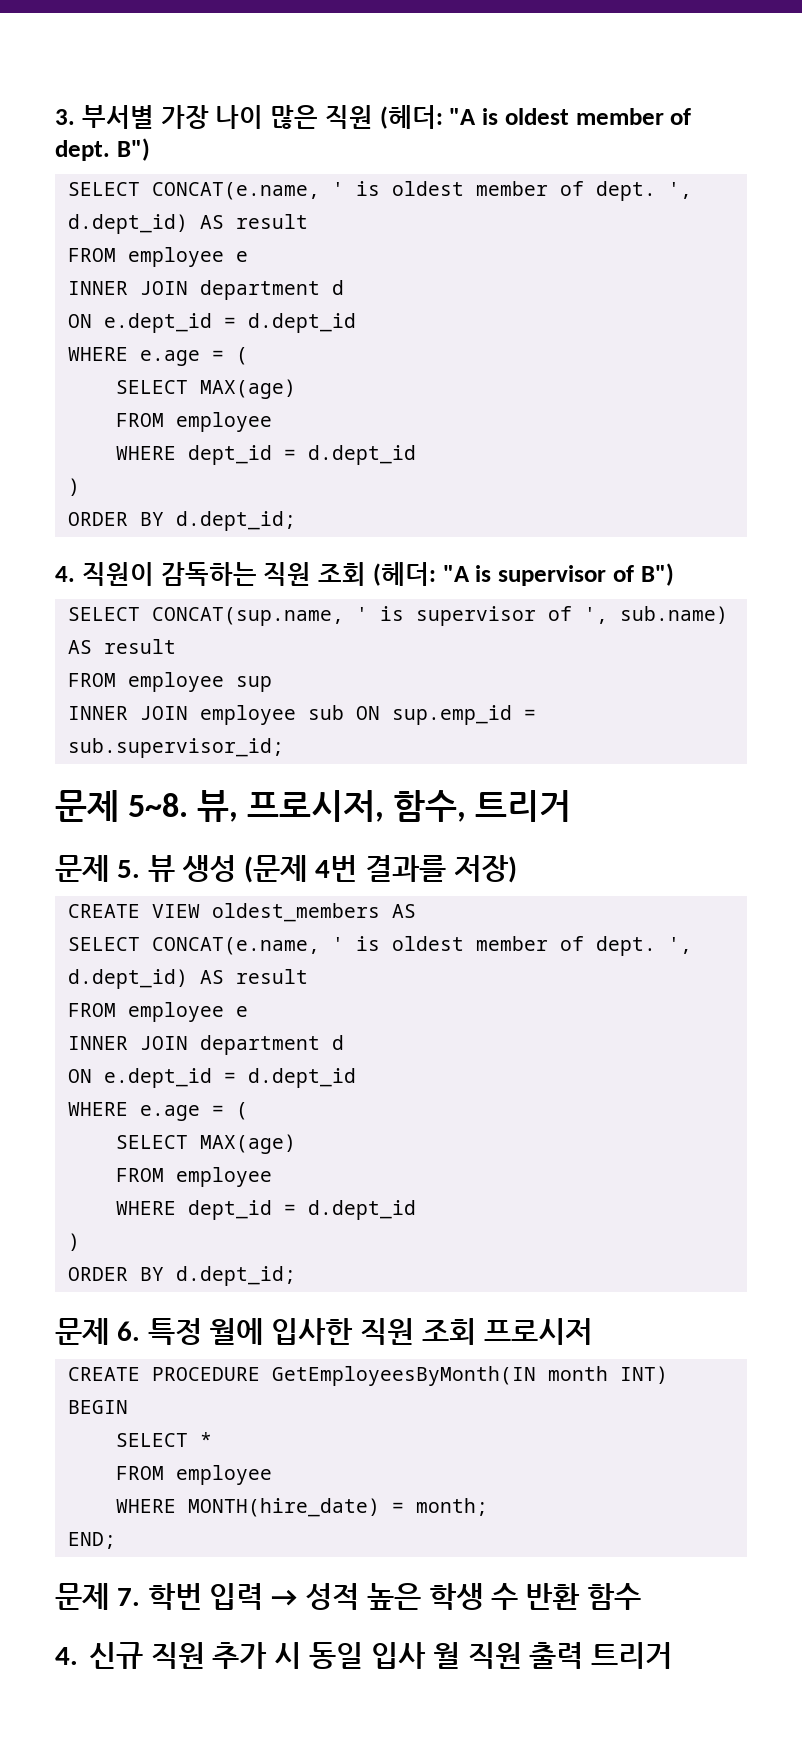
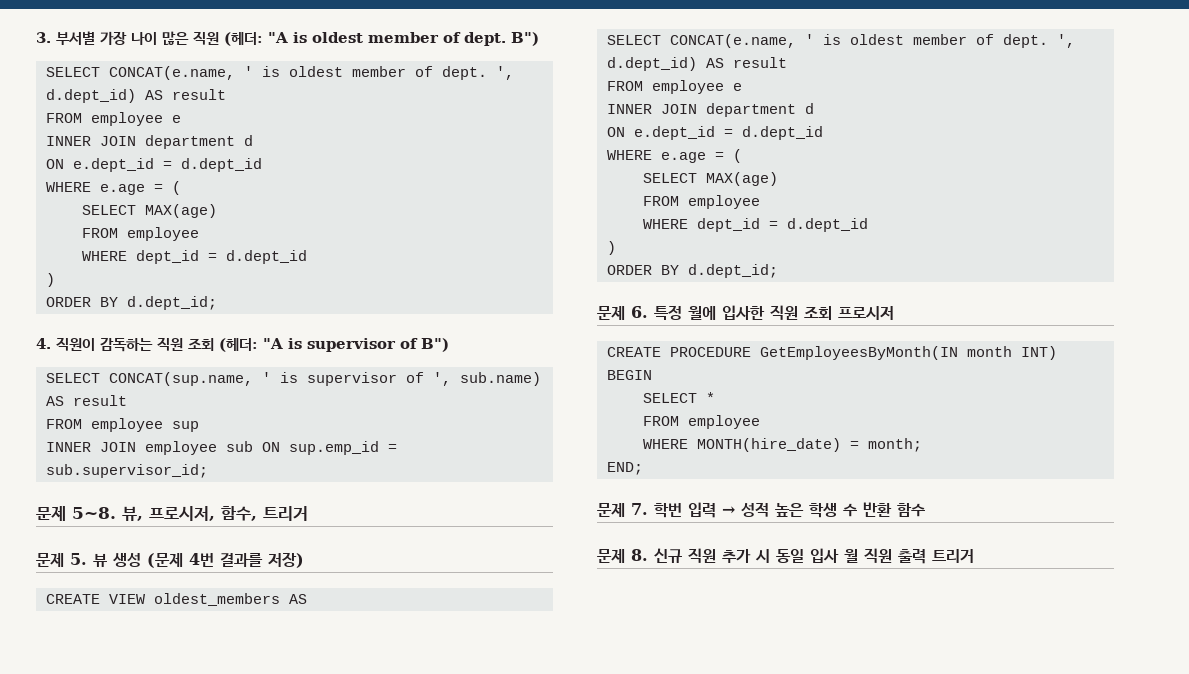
[55,1647,78,1665] 4. -> [597,549,648,563] 문제 8.

